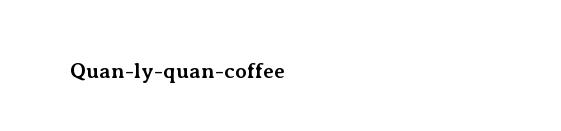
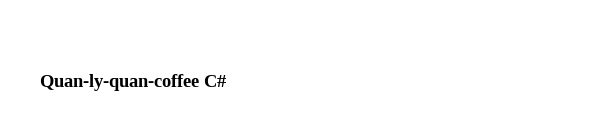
(285, 73) none -> [204,75,226,87] C#

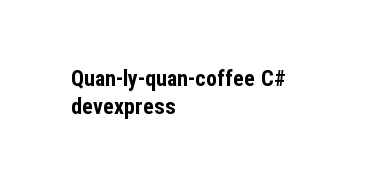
(226, 81) none -> [71,97,176,119] devexpress

